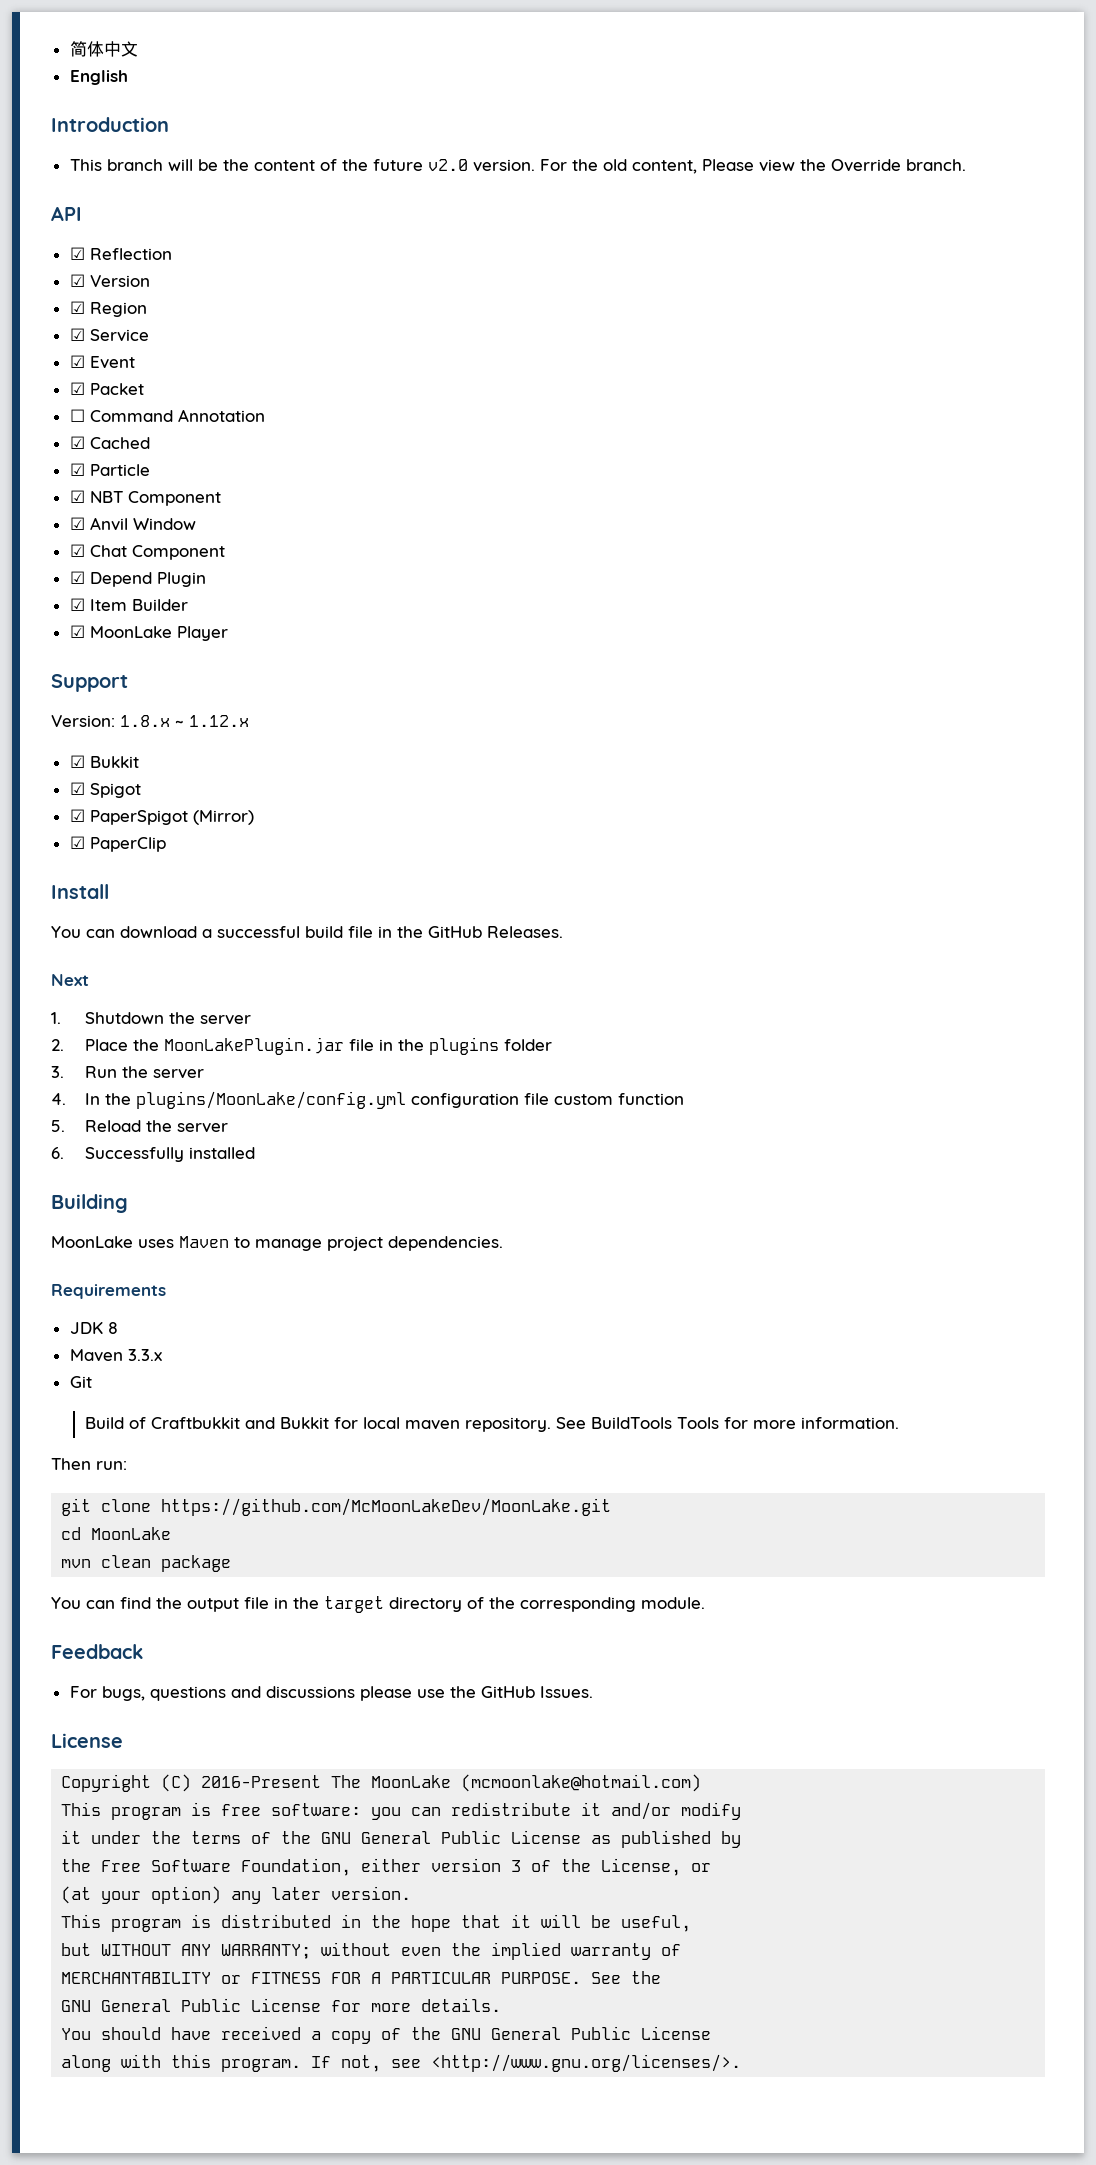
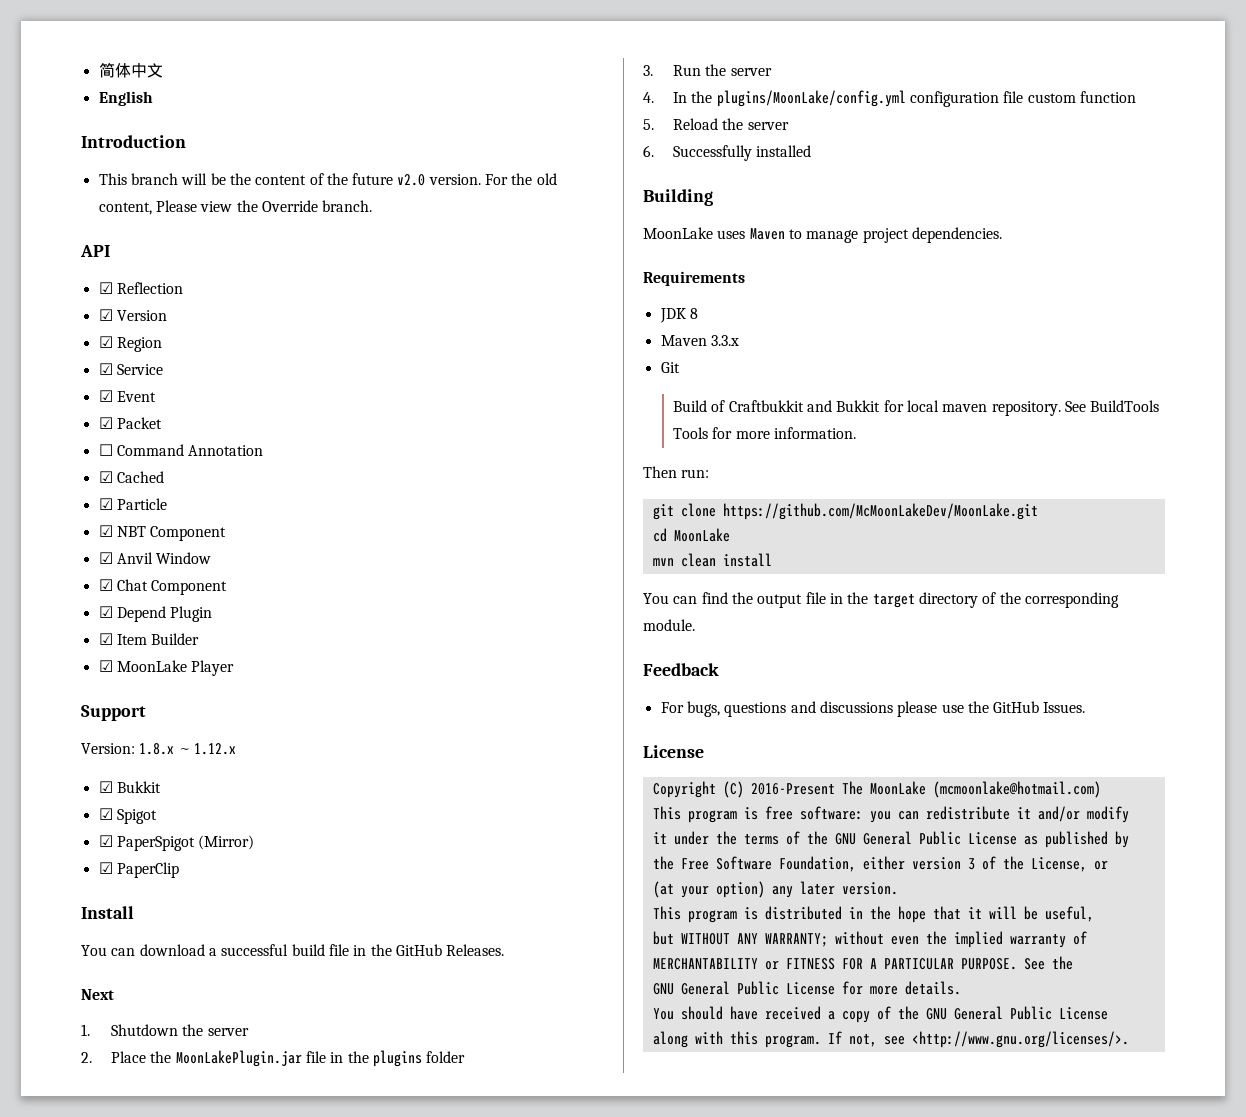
[161,1555,232,1572] package -> [722,553,772,567] install

